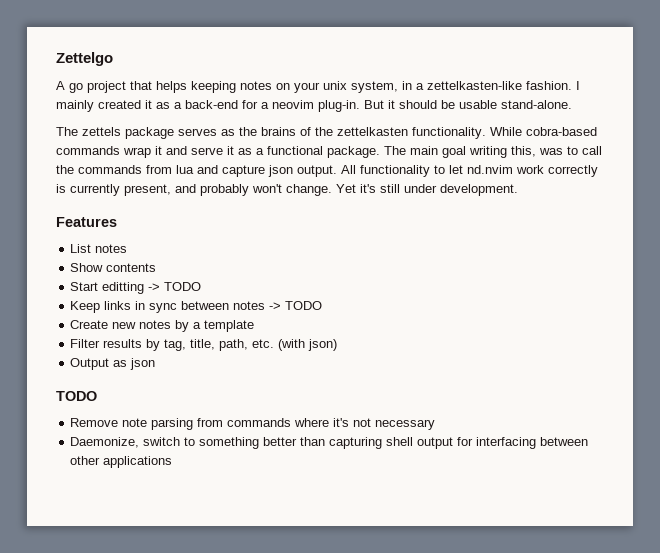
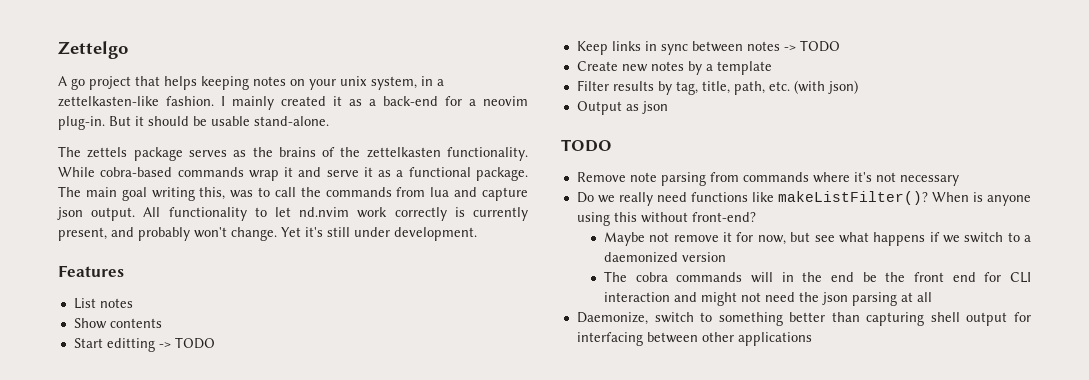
(436, 424) none -> [576,191,1031,206] [576,212,756,226] [603,232,1031,246] [603,252,726,263] [603,271,1031,283] [603,292,932,306] // Do we really need functions like makeListFilter()? When is anyone using this without front-end? // Maybe not remove it for now, but see what happens if we switch to a daemonized version // The cobra commands will in the end be the front end for CLI interaction and might not need the json parsing at all

